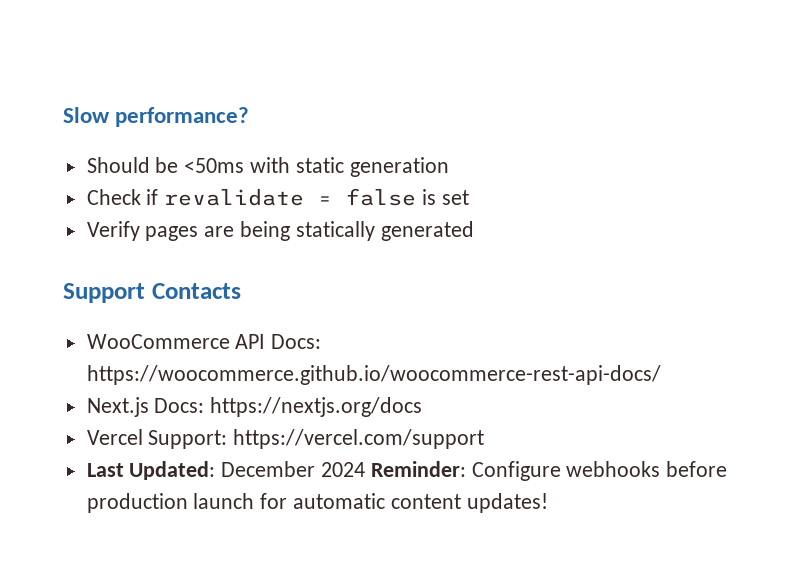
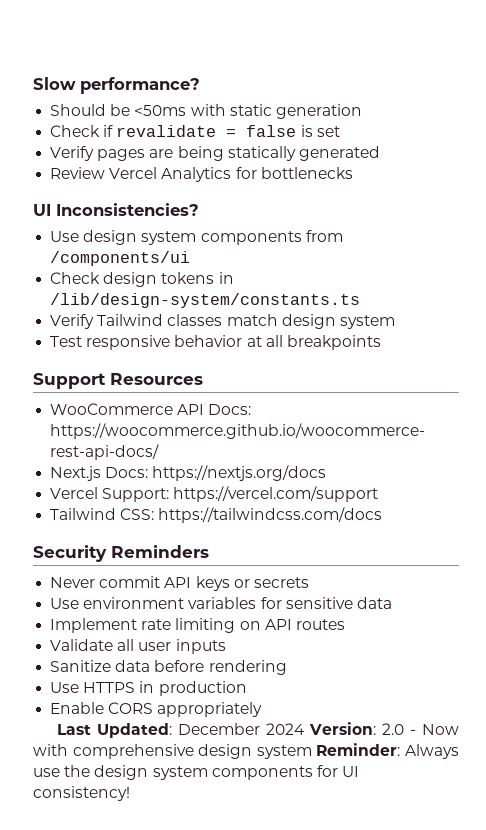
(474, 231) none -> [50,167,353,182] [33,203,199,216] [50,230,343,245] [50,251,191,266] [50,272,234,287] [50,293,361,308] [50,314,395,329] [50,335,381,350] // Review Vercel Analytics for bottlenecks // UI Inconsistencies? // Use design system components from /components/ui // Check design tokens in /lib/design-system/constants.ts // Verify Tailwind classes match design system // Test responsive behavior at all breakpoints
[151,283,241,299] Contacts -> [110,373,203,385] Resources
[86,461,728,481] [86,493,548,513] Last Updated: December 2024 Reminder: Configure webhooks before production launch for automatic content updates! -> [50,507,383,523] [33,545,209,562] [50,576,309,591] [50,597,392,609] [50,618,345,633] [50,639,226,654] [50,660,287,675] [50,681,247,696] [50,702,263,717] [56,722,459,738] [33,743,459,759] [33,765,360,780] [33,786,130,801] Tailwind CSS: https://tailwindcss.com/docs // Security Reminders // Never commit API keys or secrets // Use environment variables for sensitive data // Implement rate limiting on API routes // Validate all user inputs // Sanitize data before rendering // Use HTTPS in production // Enable CORS appropriately // Last Updated: December 2024 Version: 2.0 - Now with comprehensive design system Reminder: Always use the design system components for UI consistency!

